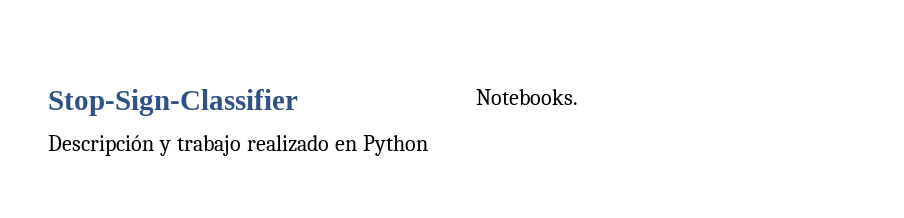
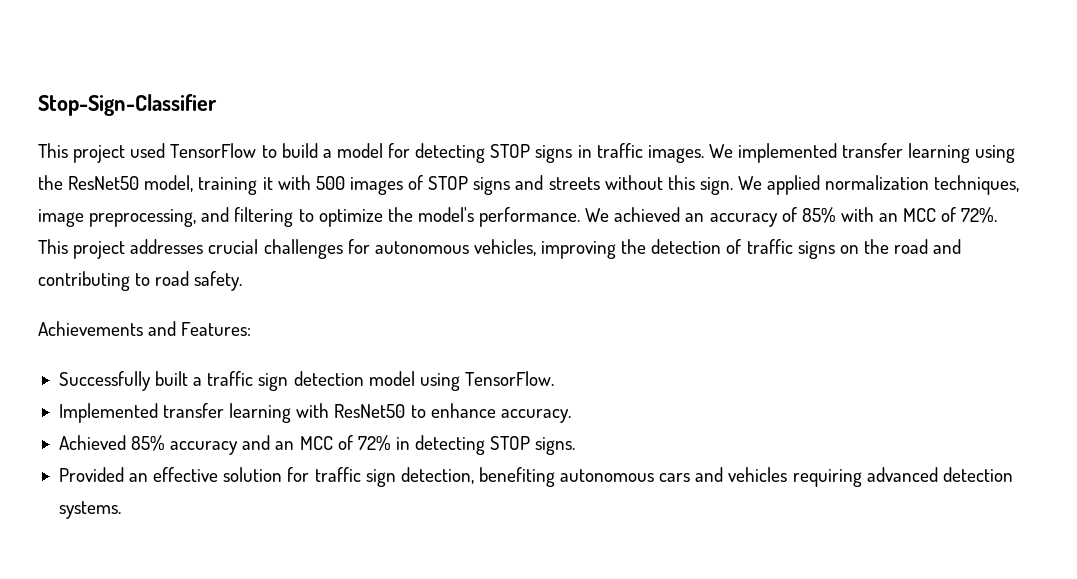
[48,135,428,156] [476,89,578,105] Descripción y trabajo realizado en Python Notebooks. -> [38,143,1016,163] [38,175,1020,195] [38,207,998,227] [38,239,962,259] [38,271,243,291] [38,321,252,336] [58,371,554,391] [58,403,571,423] [58,435,576,455] [58,467,1013,487] [58,501,121,519] This project used TensorFlow to build a model for detecting STOP signs in traffic images. We implemented transfer learning using the ResNet50 model, training it with 500 images of STOP signs and streets without this sign. We applied normalization techniques, image preprocessing, and filtering to optimize the model's performance. We achieved an accuracy of 85% with an MCC of 72%. This project addresses crucial challenges for autonomous vehicles, improving the detection of traffic signs on the road and contributing to road safety. // Achievements and Features: // Successfully built a traffic sign detection model using TensorFlow. // Implemented transfer learning with ResNet50 to enhance accuracy. // Achieved 85% accuracy and an MCC of 72% in detecting STOP signs. // Provided an effective solution for traffic sign detection, benefiting autonomous cars and vehicles requiring advanced detection systems.

